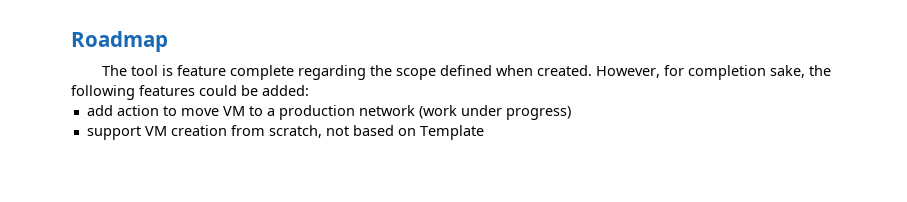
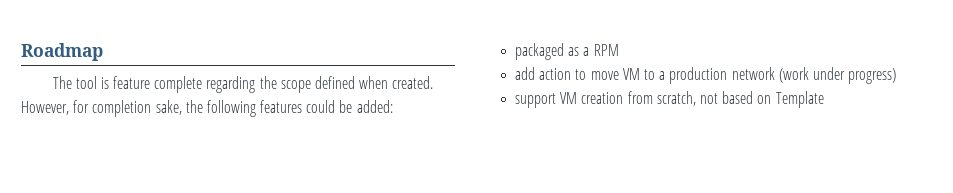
(309, 90) none -> [515,43,619,60] // packaged as a RPM

